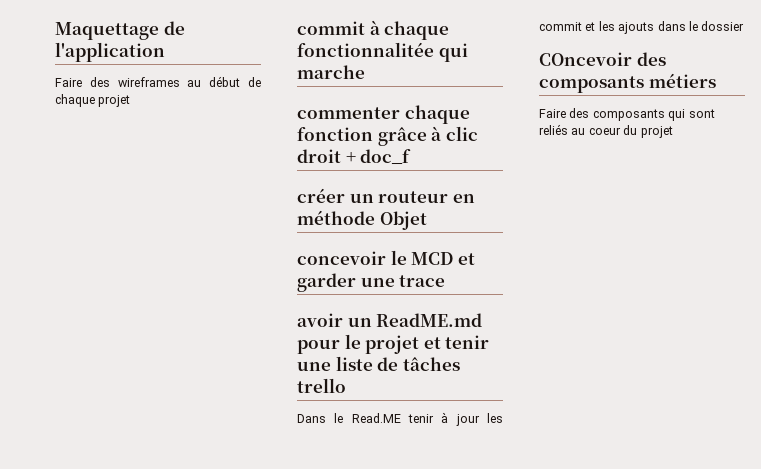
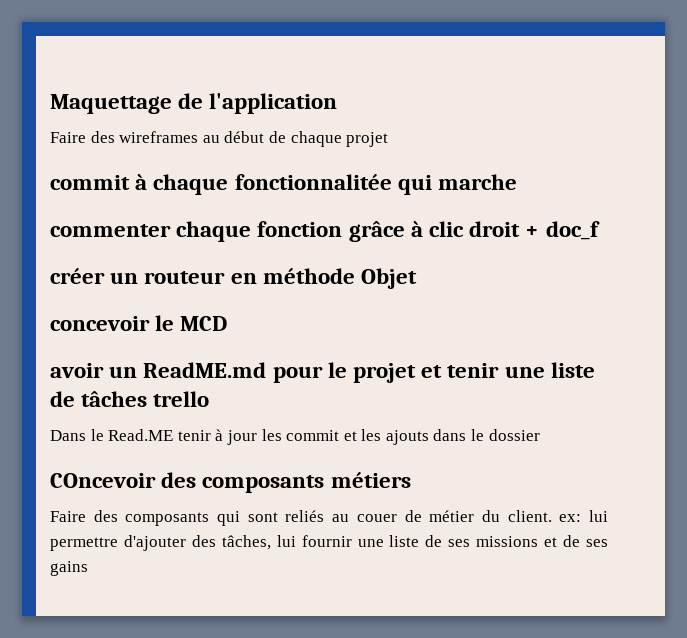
[457,253,475,265] [297,273,446,292] et garder une trace -> (228, 323) none
[588,125,673,138] coeur du projet -> [356,510,608,522] [50,535,608,551] [50,561,88,576] couer de métier du client. ex: lui permettre d'ajouter des tâches, lui fournir une liste de ses missions et de ses gains

